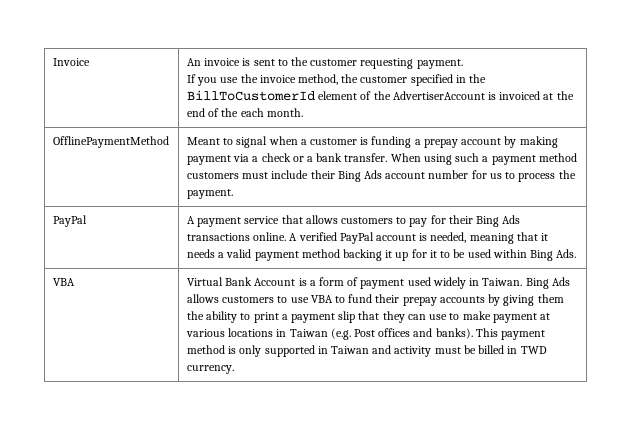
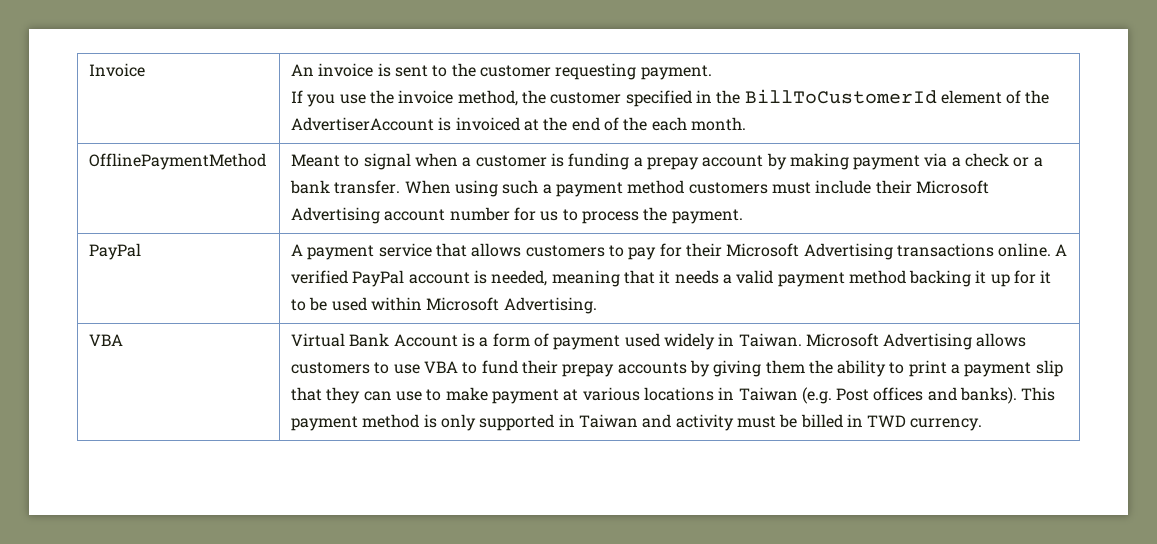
[337,170,382,182] Bing Ads -> [915,180,989,194] [291,207,381,224] Microsoft Advertising
[476,215,521,227] Bing Ads -> [726,243,893,260] Microsoft Advertising
[530,249,577,261] Bing Ads. -> [426,297,597,314] Microsoft Advertising.
[525,277,570,289] Bing Ads -> [805,333,973,350] Microsoft Advertising

